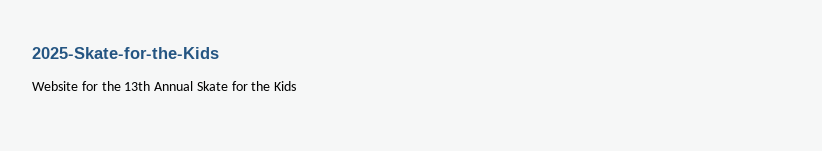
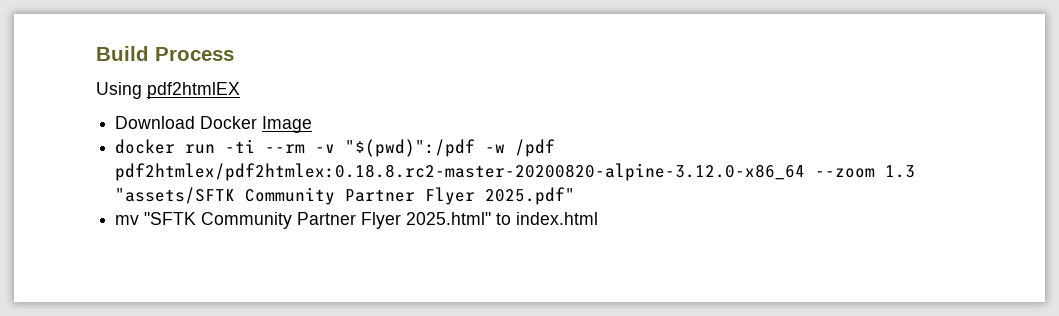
[32,47,219,59] [32,81,297,91] 2025-Skate-for-the-Kids // Website for the 13th Annual Skate for the Kids -> [96,46,234,61] [96,82,240,99] [115,116,313,133] [115,139,556,157] [115,163,916,181] [115,187,576,205] [115,212,599,229] Build Process // Using pdf2htmlEX // Download Docker Image // docker run -ti --rm -v "$(pwd)":/pdf -w /pdf pdf2htmlex/pdf2htmlex:0.18.8.rc2-master-20200820-alpine-3.12.0-x86_64 --zoom 1.3 "assets/SFTK Community Partner Flyer 2025.pdf" // mv "SFTK Community Partner Flyer 2025.html" to index.html

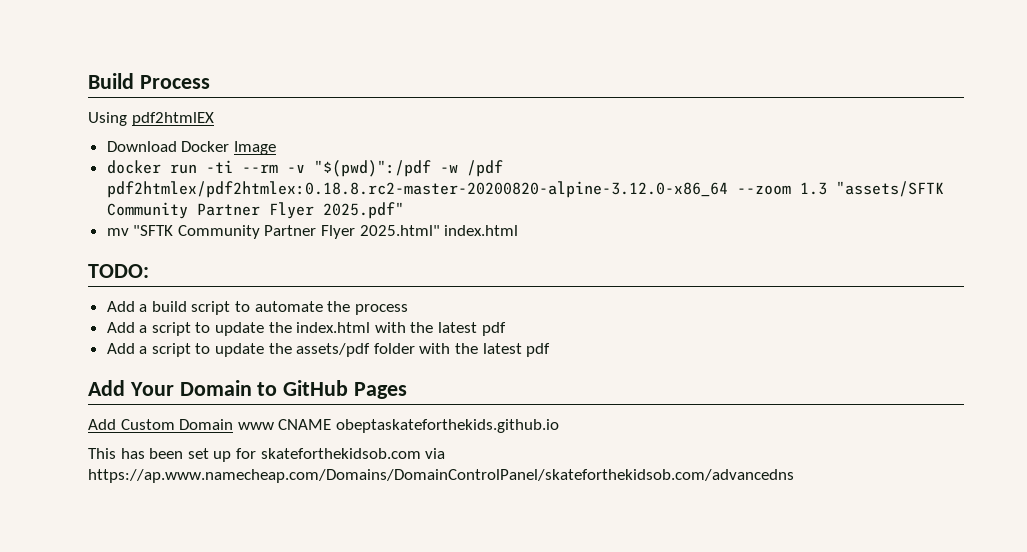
[496,212,599,225] to index.html -> [444,225,519,236] [88,264,149,278] [106,301,408,315] [106,322,506,336] [106,343,551,357] [88,380,408,399] [88,419,559,433] [88,448,446,462] [88,469,794,483] index.html // TODO: // Add a build script to automate the process // Add a script to update the index.html with the latest pdf // Add a script to update the assets/pdf folder with the latest pdf // Add Your Domain to GitHub Pages // Add Custom Domain www CNAME obeptaskateforthekids.github.io // This has been set up for skateforthekidsob.com via https://ap.www.namecheap.com/Domains/DomainControlPanel/skateforthekidsob.com/advancedns

